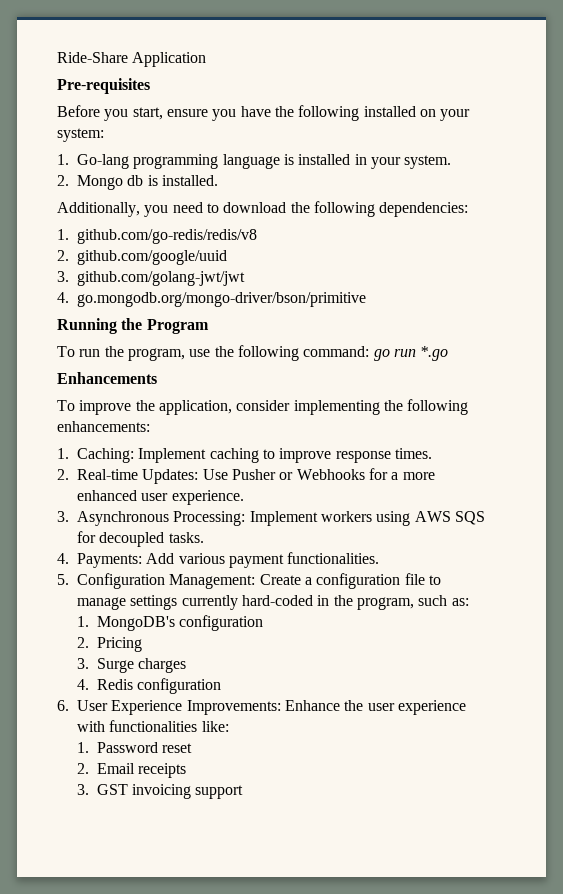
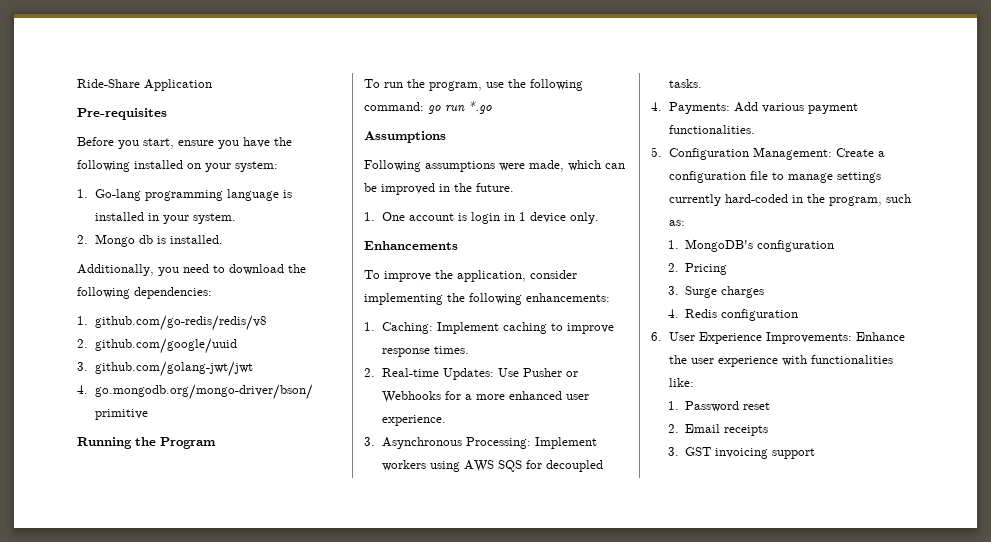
(449, 353) none -> [364,131,446,143] [364,160,625,172] [364,183,514,195] [364,212,599,224] // Assumptions // Following assumptions were made, which can be improved in the future. // 1. One account is login in 1 device only.

